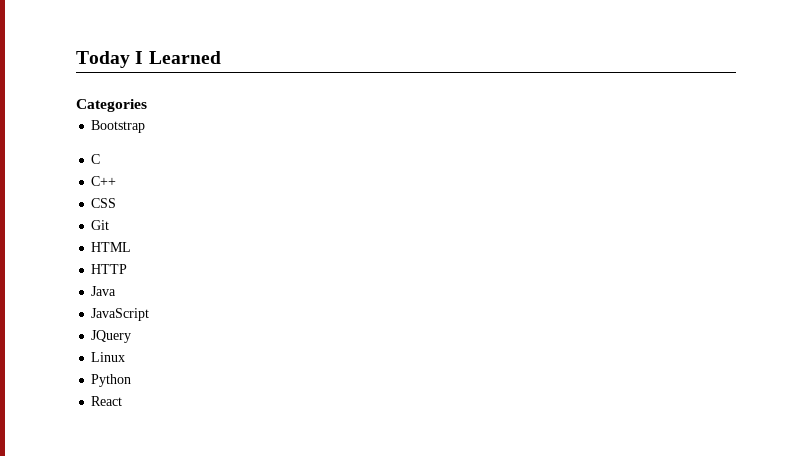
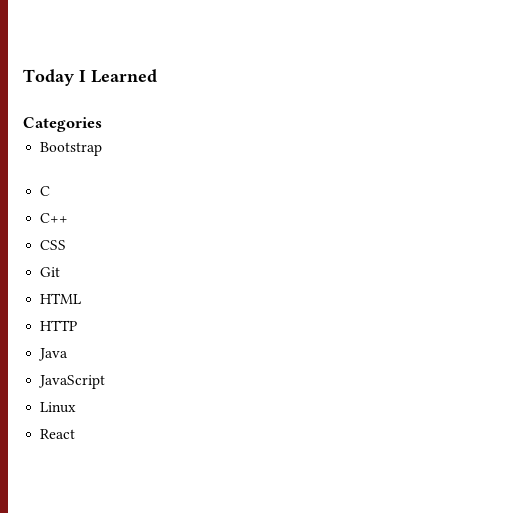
[91,330,132,343] // JQuery -> (106, 382) none
[91,374,132,387] // Python -> (77, 407) none

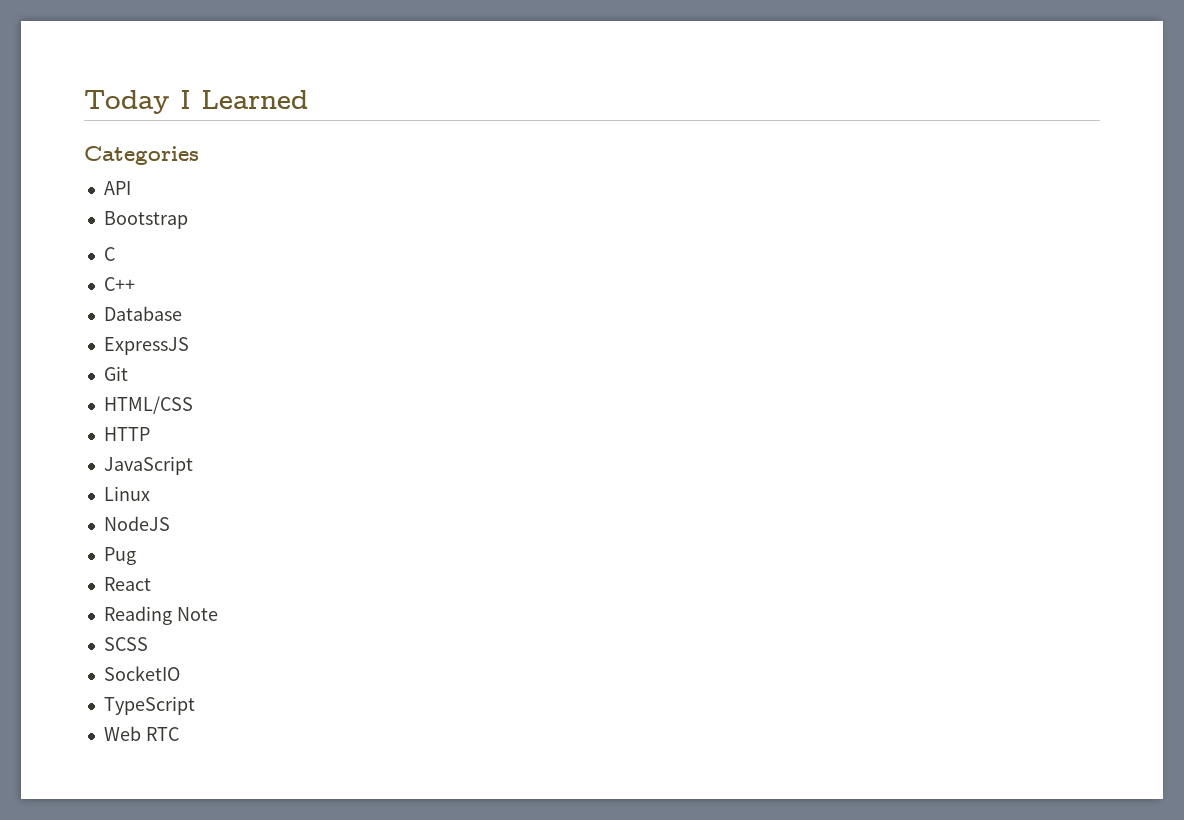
(102, 124) none -> [103,181,131,195] // API
[40,240,67,250] CSS -> [103,306,182,321] [103,337,189,355] Database // ExpressJS
[40,293,82,304] HTML -> [103,396,193,414] HTML/CSS
[38,348,69,361] // Java -> (150, 434) none
(77, 407) none -> [103,516,170,531] [103,547,136,565] // NodeJS // Pug
(76, 434) none -> [103,606,218,625] [103,637,148,651] [103,666,180,681] [103,696,195,715] [103,726,179,741] // Reading Note // SCSS // SocketIO // TypeScript // Web RTC

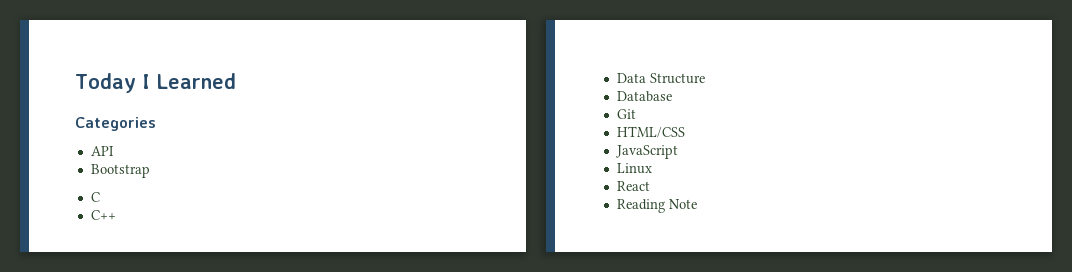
(135, 284) none -> [616,73,705,84] // Data Structure
[103,337,189,355] // ExpressJS -> (672, 96) none
[103,427,150,441] // HTTP -> (685, 132) none
[103,516,170,531] [103,547,136,565] // NodeJS // Pug -> (652, 168) none
[103,637,148,651] [103,666,180,681] [103,696,195,715] [103,726,179,741] // SCSS // SocketIO // TypeScript // Web RTC -> (697, 204) none

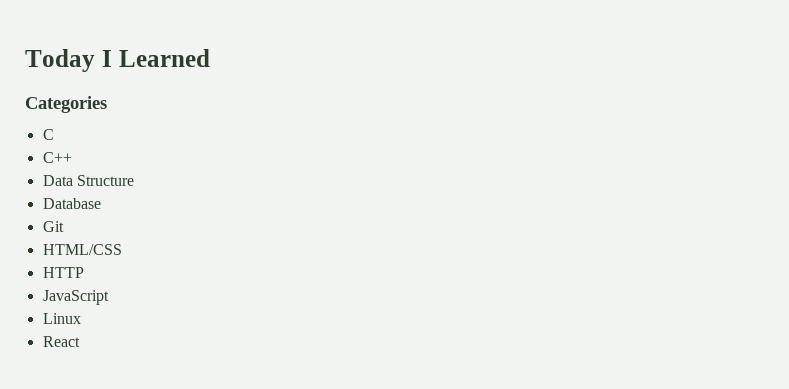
[90,146,114,156] [90,164,150,178] // API // Bootstrap -> (107, 104) none
(685, 132) none -> [42,267,84,278] // HTTP
[616,199,697,213] // Reading Note -> (80, 341) none

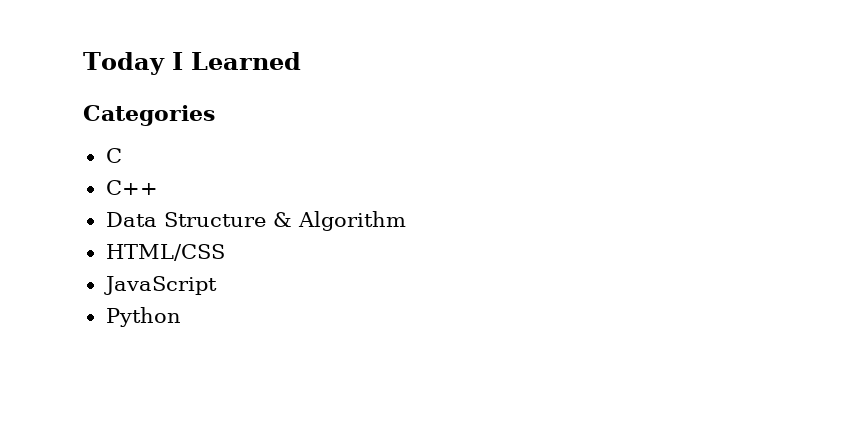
[42,198,101,209] [42,221,64,232] // Database // Git -> [272,211,406,231] & Algorithm
[42,267,84,278] // HTTP -> (225, 252) none
[42,313,81,324] [42,336,80,347] Linux // React -> [105,307,181,327] Python

